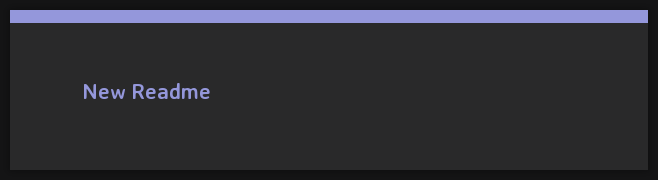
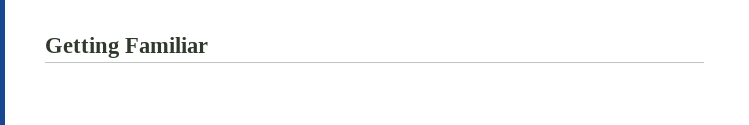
[82,83,211,99] New Readme -> [45,37,209,58] Getting Familiar

